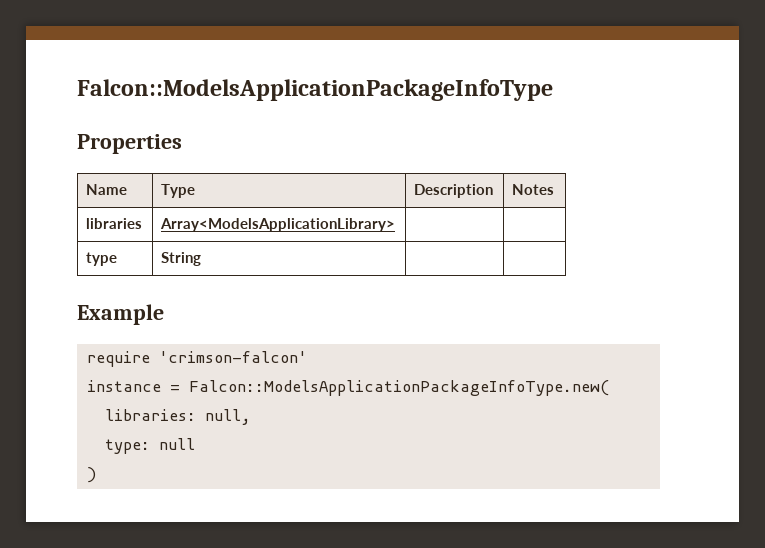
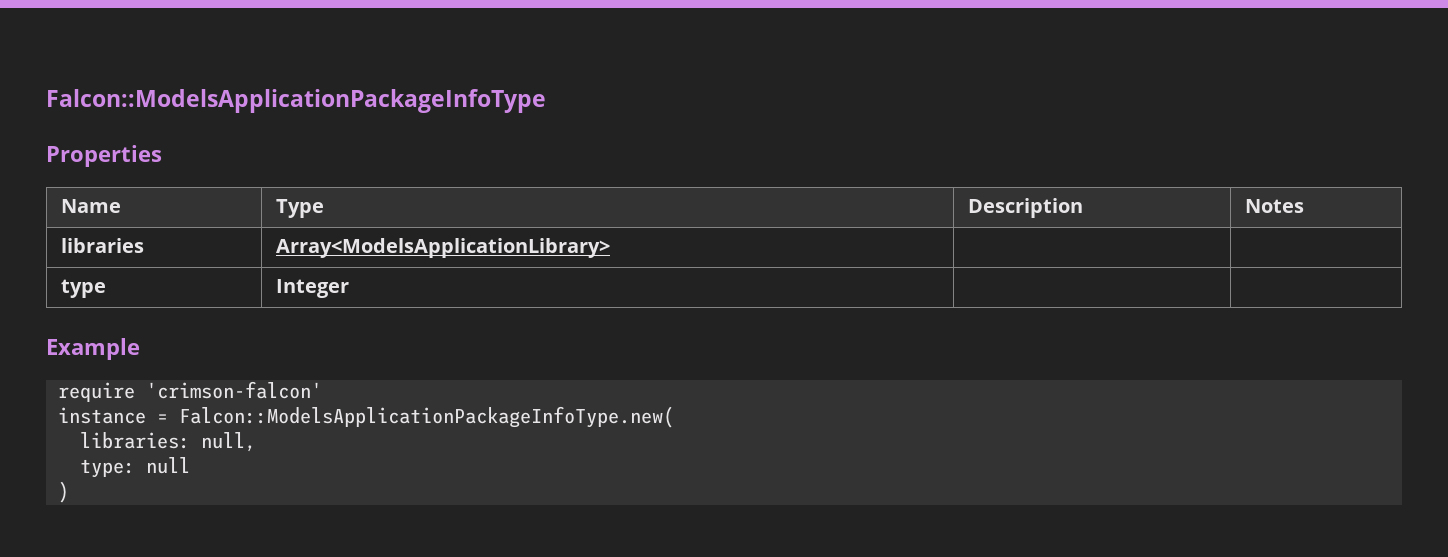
[161,252,202,266] String -> [275,279,349,298] Integer

